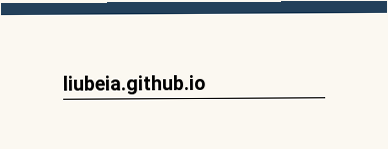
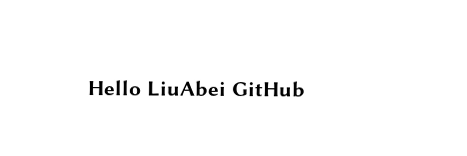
[63,74,206,95] liubeia.github.io -> [87,80,305,98] Hello LiuAbei GitHub

